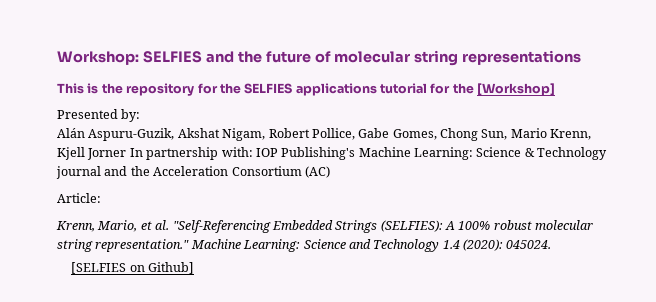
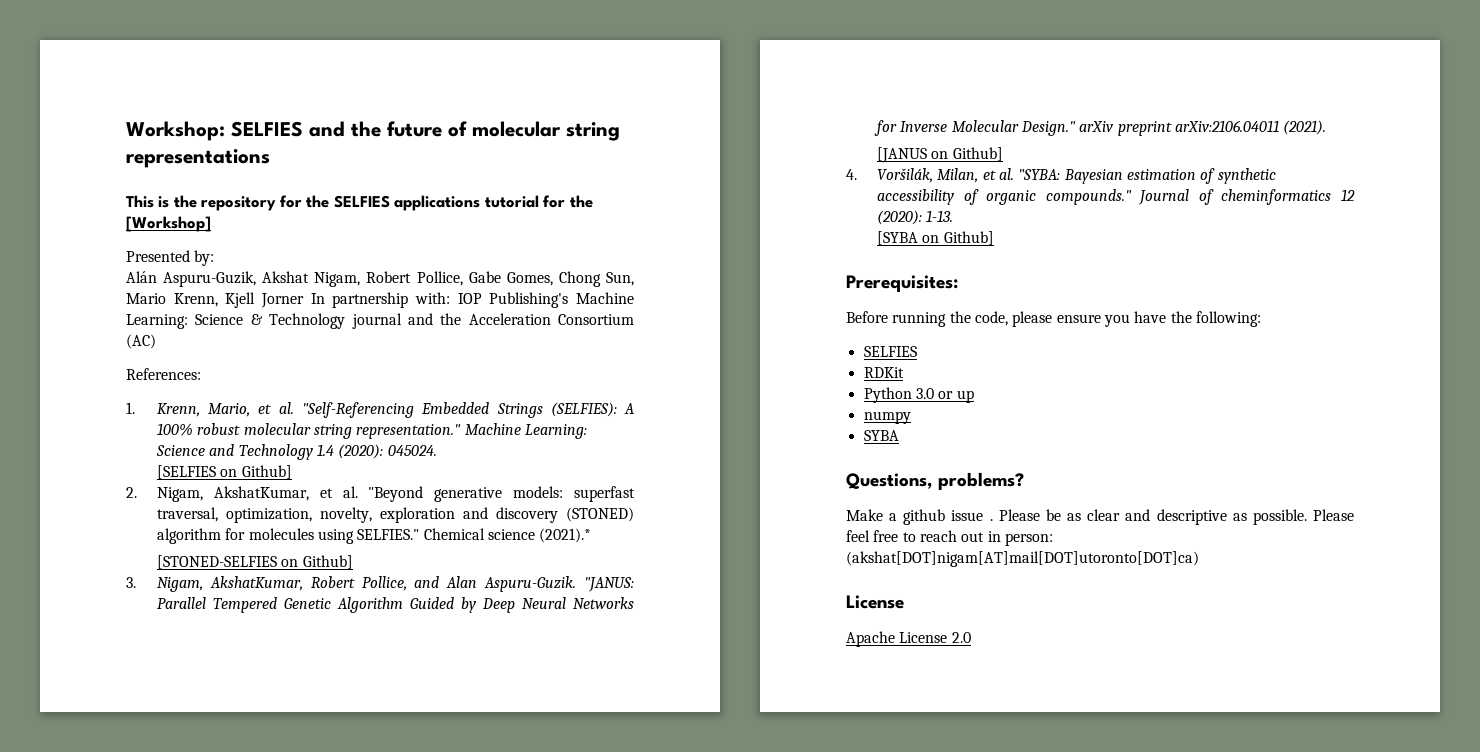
[57,193,101,203] Article: // -> [126,368,201,380] [126,402,135,414] References: // 1.
(195, 268) none -> [126,486,635,502] [156,507,634,523] [156,528,592,544] [156,555,353,569] [126,576,634,592] [156,597,635,613] [873,120,1327,136] [876,147,1003,163] [846,168,1276,184] [876,189,1355,205] [876,210,954,225] [876,231,994,245] [846,275,958,292] [846,311,1261,327] [863,346,917,357] [863,367,904,378] [863,387,974,403] [863,411,911,424] [863,430,899,441] [846,472,1025,490] [846,509,1354,525] [846,530,1053,546] [846,551,1199,567] [846,595,904,609] [846,631,971,647] // 2. Nigam, AkshatKumar, et al. "Beyond generative models: superfast traversal, optimization, novelty, exploration and discovery (STONED) algorithm for molecules using SELFIES." Chemical science (2021).* // [STONED-SELFIES on Github] // 3. Nigam, AkshatKumar, Robert Pollice, and Alan Aspuru-Guzik. "JANUS: Parallel Tempered Genetic Algorithm Guided by Deep Neural Networks for Inverse Molecular Design." arXiv preprint arXiv:2106.04011 (2021). // [JANUS on Github] // 4. Voršilák, Milan, et al. "SYBA: Bayesian estimation of synthetic accessibility of organic compounds." Journal of cheminformatics 12 (2020): 1-13. // [SYBA on Github] // Prerequisites: // Before running the code, please ensure you have the following: // SELFIES // RDKit // Python 3.0 or up // numpy // SYBA // Questions, problems? // Make a github issue . Please be as clear and descriptive as possible. Please feel free to reach out in person: (akshat[DOT]nigam[AT]mail[DOT]utoronto[DOT]ca) // License // Apache License 2.0

